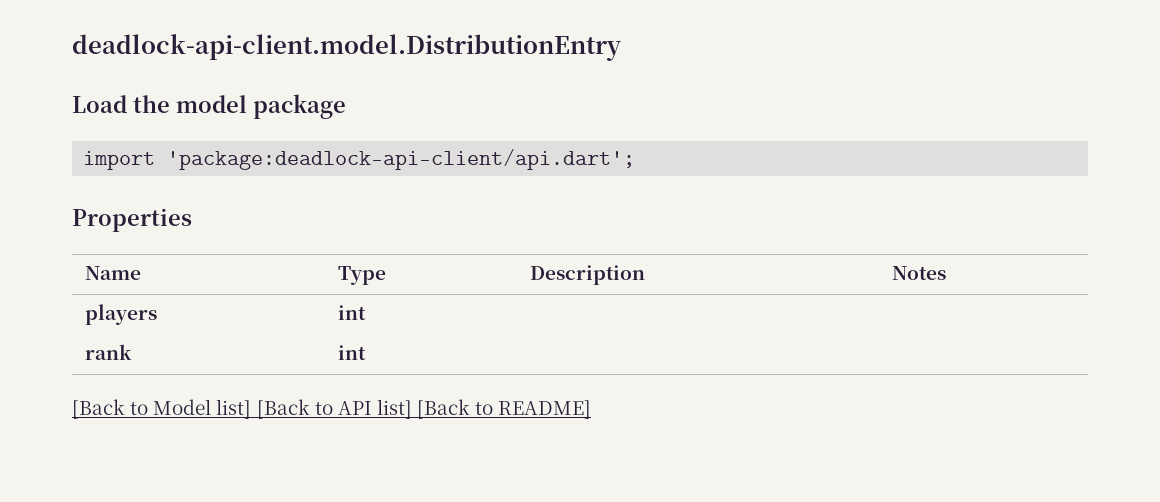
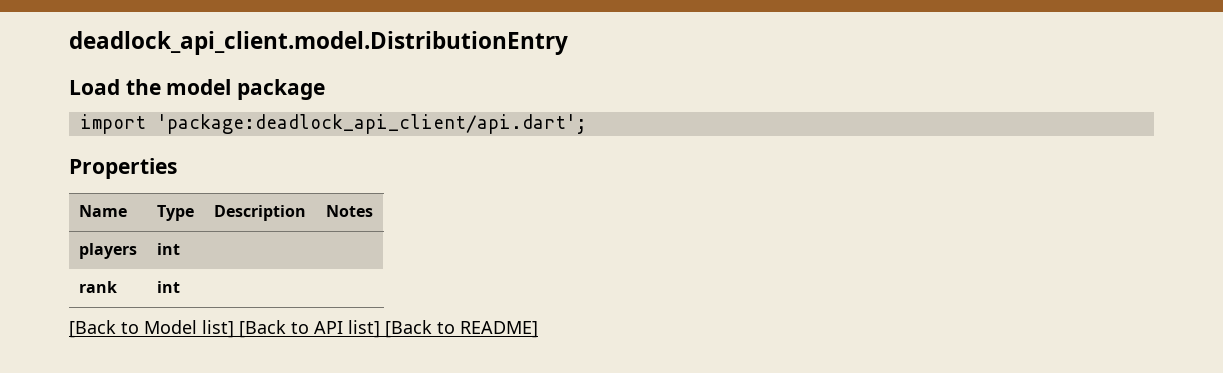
[72,34,621,61] deadlock-api-client.model.DistributionEntry -> [69,31,568,55] deadlock_api_client.model.DistributionEntry
[167,149,636,170] 'package:deadlock-api-client/api.dart'; -> [156,114,587,134] 'package:deadlock_api_client/api.dart';

